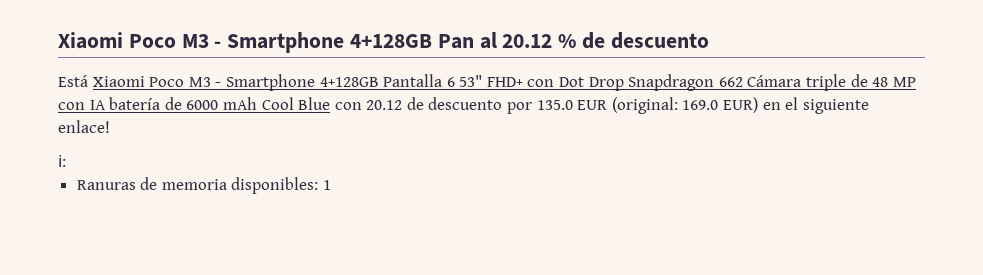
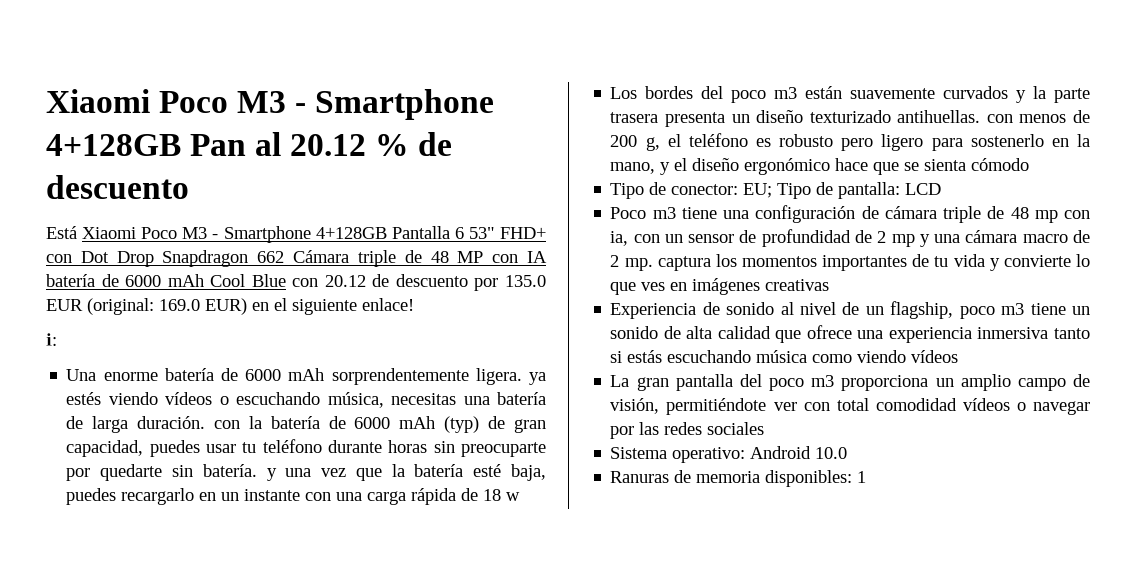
(66, 161) none -> [66,368,546,385] [66,392,546,408] [66,416,546,433] [66,439,546,457] [66,464,547,481] [66,488,521,505] [610,86,1090,103] [610,110,1090,127] [610,133,1090,151] [610,158,1030,175] [610,182,942,199] [610,205,1090,223] [610,229,1090,247] [610,254,1090,271] [610,278,830,295] [610,301,1090,319] [610,325,1090,343] [610,350,959,363] [610,374,1090,391] [610,398,1090,415] [610,422,765,439] [610,446,848,463] // Una enorme batería de 6000 mAh sorprendentemente ligera. ya estés viendo vídeos o escuchando música, necesitas una batería de larga duración. con la batería de 6000 mAh (typ) de gran capacidad, puedes usar tu teléfono durante horas sin preocuparte por quedarte sin batería. y una vez que la batería esté baja, puedes recargarlo en un instante con una carga rápida de 18 w // Los bordes del poco m3 están suavemente curvados y la parte trasera presenta un diseño texturizado antihuellas. con menos de 200 g, el teléfono es robusto pero ligero para sostenerlo en la mano, y el diseño ergonómico hace que se sienta cómodo // Tipo de conector: EU; Tipo de pantalla: LCD // Poco m3 tiene una configuración de cámara triple de 48 mp con ia, con un sensor de profundidad de 2 mp y una cámara macro de 2 mp. captura los momentos importantes de tu vida y convierte lo que ves en imágenes creativas // Experiencia de sonido al nivel de un flagship, poco m3 tiene un sonido de alta calidad que ofrece una experiencia inmersiva tanto si estás escuchando música como viendo vídeos // La gran pantalla del poco m3 proporciona un amplio campo de visión, permitiéndote ver con total comodidad vídeos o navegar por las redes sociales // Sistema operativo: Android 10.0

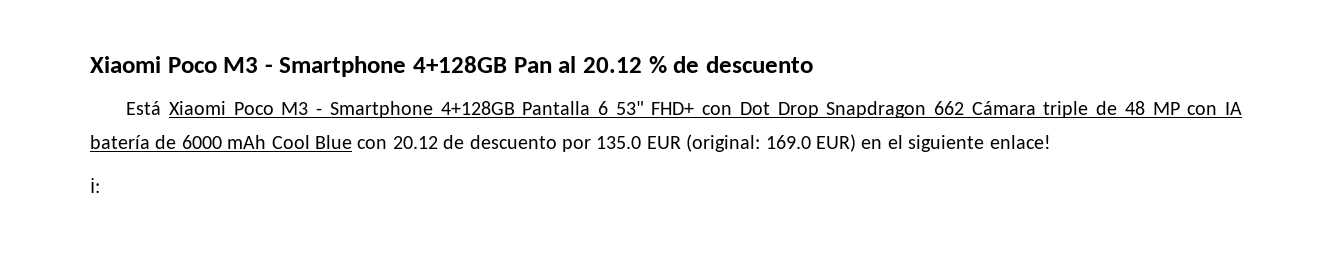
[66,368,546,385] [66,392,546,408] [66,416,546,433] [66,439,546,457] [66,464,547,481] [66,488,521,505] [610,86,1090,103] [610,110,1090,127] [610,133,1090,151] [610,158,1030,175] [610,182,942,199] [610,205,1090,223] [610,229,1090,247] [610,254,1090,271] [610,278,830,295] [610,301,1090,319] [610,325,1090,343] [610,350,959,363] [610,374,1090,391] [610,398,1090,415] [610,422,765,439] [610,446,848,463] [610,470,867,487] // Una enorme batería de 6000 mAh sorprendentemente ligera. ya estés viendo vídeos o escuchando música, necesitas una batería de larga duración. con la batería de 6000 mAh (typ) de gran capacidad, puedes usar tu teléfono durante horas sin preocuparte por quedarte sin batería. y una vez que la batería esté baja, puedes recargarlo en un instante con una carga rápida de 18 w // Los bordes del poco m3 están suavemente curvados y la parte trasera presenta un diseño texturizado antihuellas. con menos de 200 g, el teléfono es robusto pero ligero para sostenerlo en la mano, y el diseño ergonómico hace que se sienta cómodo // Tipo de conector: EU; Tipo de pantalla: LCD // Poco m3 tiene una configuración de cámara triple de 48 mp con ia, con un sensor de profundidad de 2 mp y una cámara macro de 2 mp. captura los momentos importantes de tu vida y convierte lo que ves en imágenes creativas // Experiencia de sonido al nivel de un flagship, poco m3 tiene un sonido de alta calidad que ofrece una experiencia inmersiva tanto si estás escuchando música como viendo vídeos // La gran pantalla del poco m3 proporciona un amplio campo de visión, permitiéndote ver con total comodidad vídeos o navegar por las redes sociales // Sistema operativo: Android 10.0 // Ranuras de memoria disponibles: 1 -> (100, 185) none

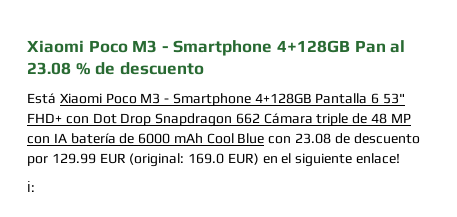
[582,57,642,73] 20.12 -> [27,62,71,75] 23.08
[392,136,438,149] 20.12 -> [295,133,332,144] 23.08
[596,136,642,149] 135.0 -> [51,153,96,164] 129.99

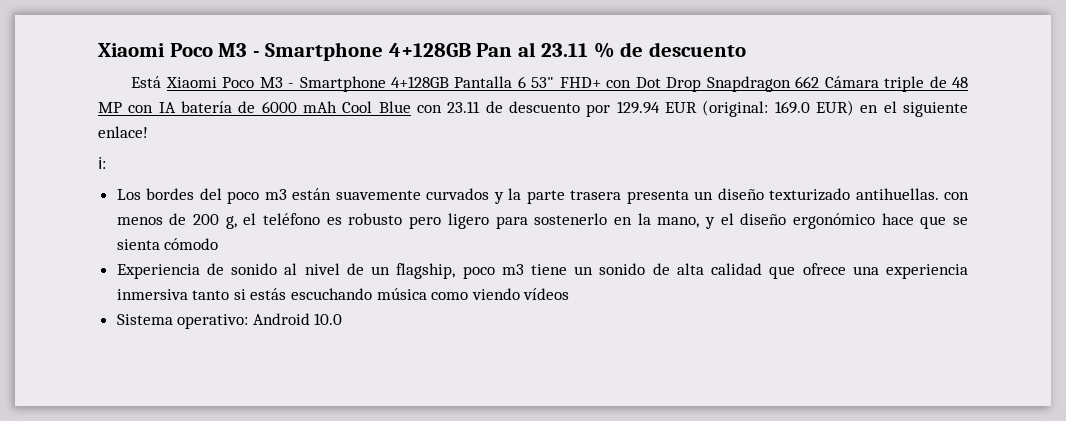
[27,62,71,75] 23.08 -> [541,43,589,57] 23.11
[295,133,332,144] 23.08 -> [447,101,481,113] 23.11
[51,153,96,164] 129.99 -> [616,101,660,114] 129.94
(35, 186) none -> [116,188,969,204] [116,213,968,229] [116,238,219,250] [116,263,969,279] [116,288,570,300] [116,313,343,329] // Los bordes del poco m3 están suavemente curvados y la parte trasera presenta un diseño texturizado antihuellas. con menos de 200 g, el teléfono es robusto pero ligero para sostenerlo en la mano, y el diseño ergonómico hace que se sienta cómodo // Experiencia de sonido al nivel de un flagship, poco m3 tiene un sonido de alta calidad que ofrece una experiencia inmersiva tanto si estás escuchando música como viendo vídeos // Sistema operativo: Android 10.0

